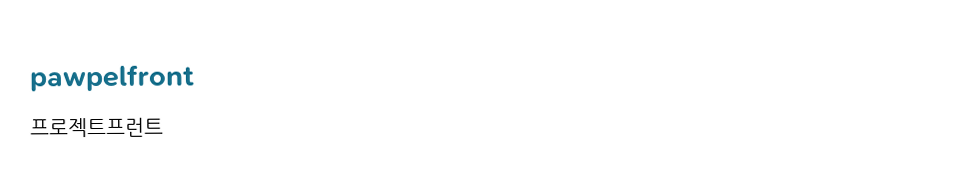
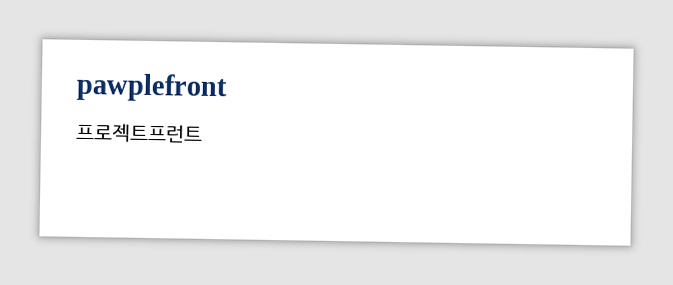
[29,64,194,92] pawpelfront -> [76,72,228,103] pawplefront

